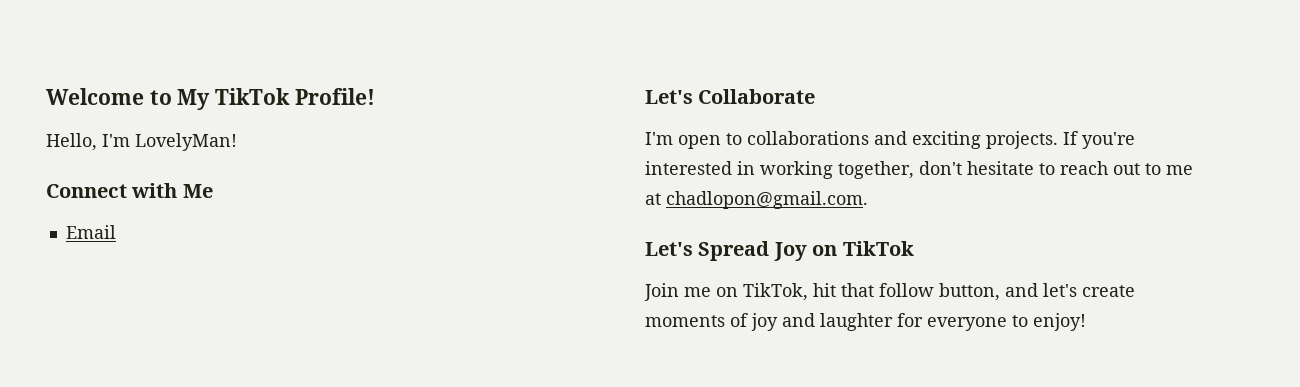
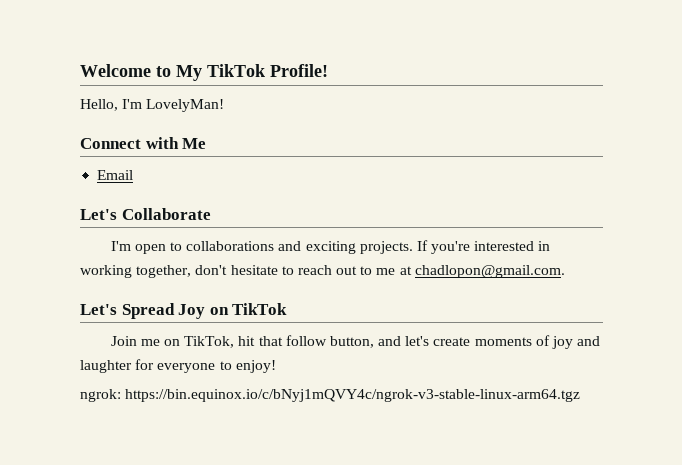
(1086, 322) none -> [80,389,581,402] // ngrok: https://bin.equinox.io/c/bNyj1mQVY4c/ngrok-v3-stable-linux-arm64.tgz

